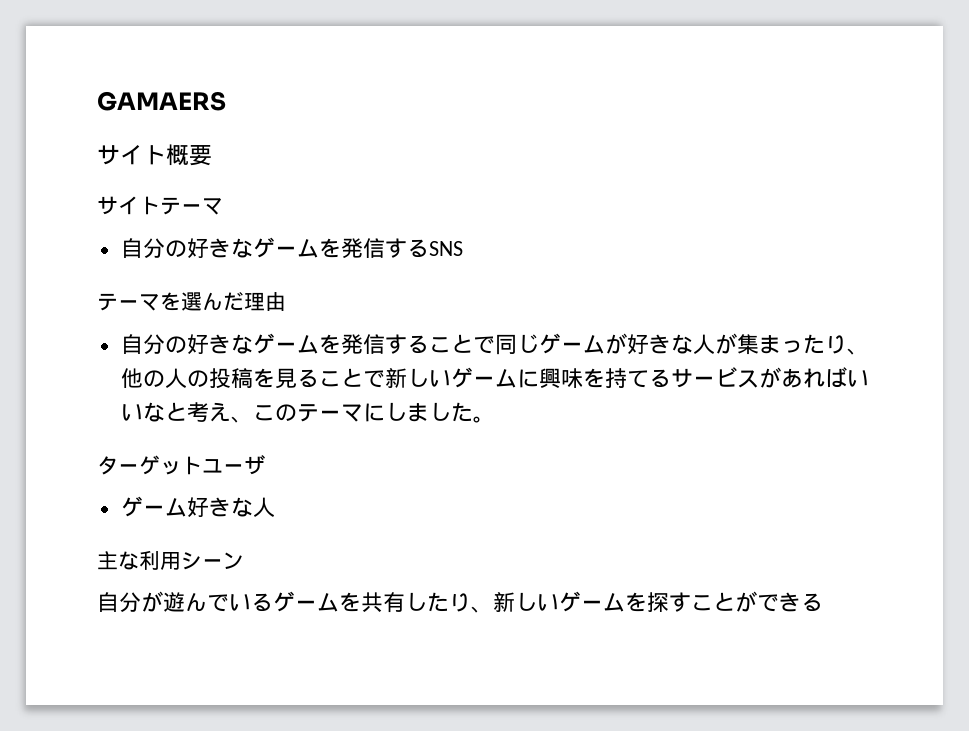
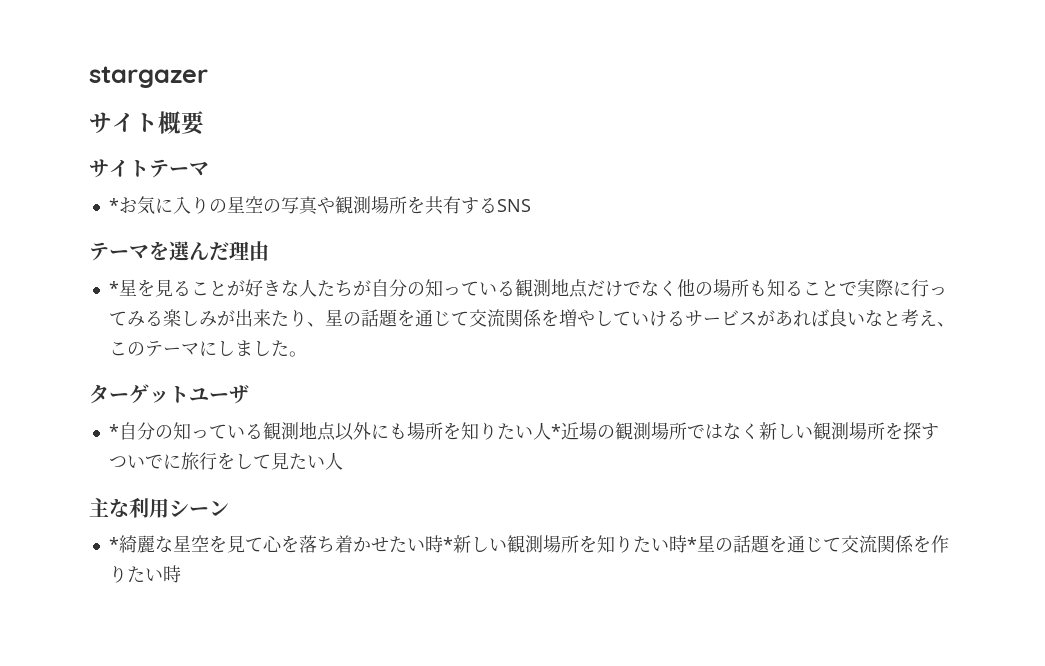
[97,91,226,111] GAMAERS -> [89,66,208,88] stargazer
[120,237,385,259] 自分の好きなゲームを発信 -> [108,196,461,215] *お気に入りの星空の写真や観測場所を共有
[120,333,869,355] [120,367,649,389] 自分の好きなゲームを発信することで同じゲームが好きな人が集まったり、他の人の投稿を見ることで新しいゲームに興味を持て -> [108,279,947,298] [108,309,667,327] *星を見ることが好きな人たちが自分の知っている観測地点だけでなく他の場所も知ることで実際に行ってみる楽しみが出来たり、星の話題を通じて交流関係を増やしていけ
[846,369,869,387] い -> [828,309,847,327] 良
[120,496,275,518] [97,550,244,570] [97,591,823,613] ゲーム好きな人 // 主な利用シーン // 自分が遊んでいるゲームを共有したり、新しいゲームを探すことができる -> [108,422,939,441] [108,452,343,470] [89,497,229,518] [108,535,949,553] [108,565,181,583] *自分の知っている観測地点以外にも場所を知りたい人*近場の観測場所ではなく新しい観測場所を探すついでに旅行をして見たい人 // 主な利用シーン // *綺麗な星空を見て心を落ち着かせたい時*新しい観測場所を知りたい時*星の話題を通じて交流関係を作りたい時

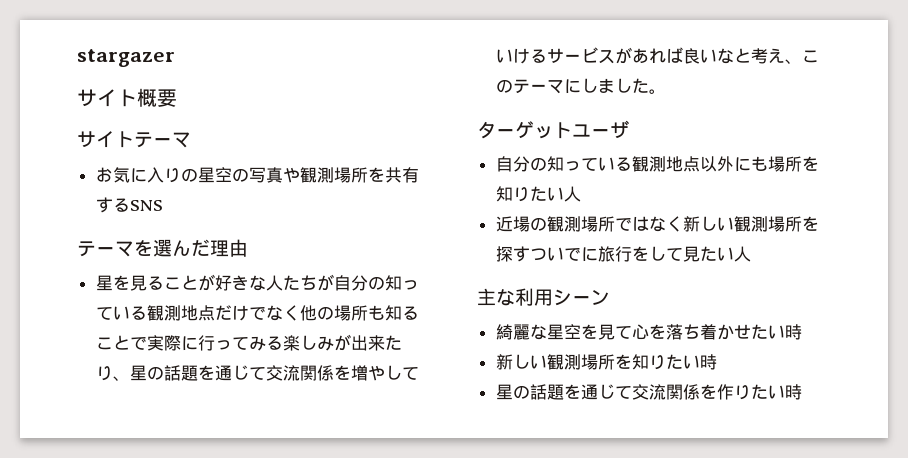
[108,198,119,212] * -> (191, 140) none
[108,281,119,295] * -> (248, 248) none
[108,424,119,438] * -> (629, 129) none
[550,424,561,438] * -> (581, 194) //
[108,537,119,551] * -> (610, 297) none
[442,537,453,551] * -> (802, 332) //
[686,537,697,551] * -> (717, 362) //

